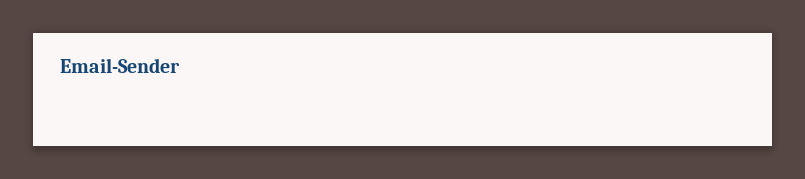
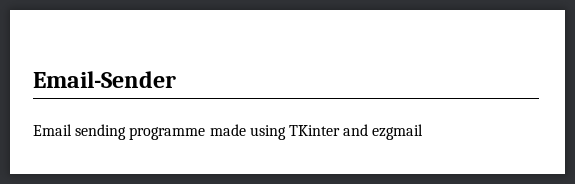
(180, 65) none -> [33,124,424,140] // Email sending programme made using TKinter and ezgmail

